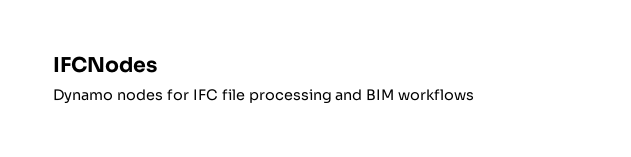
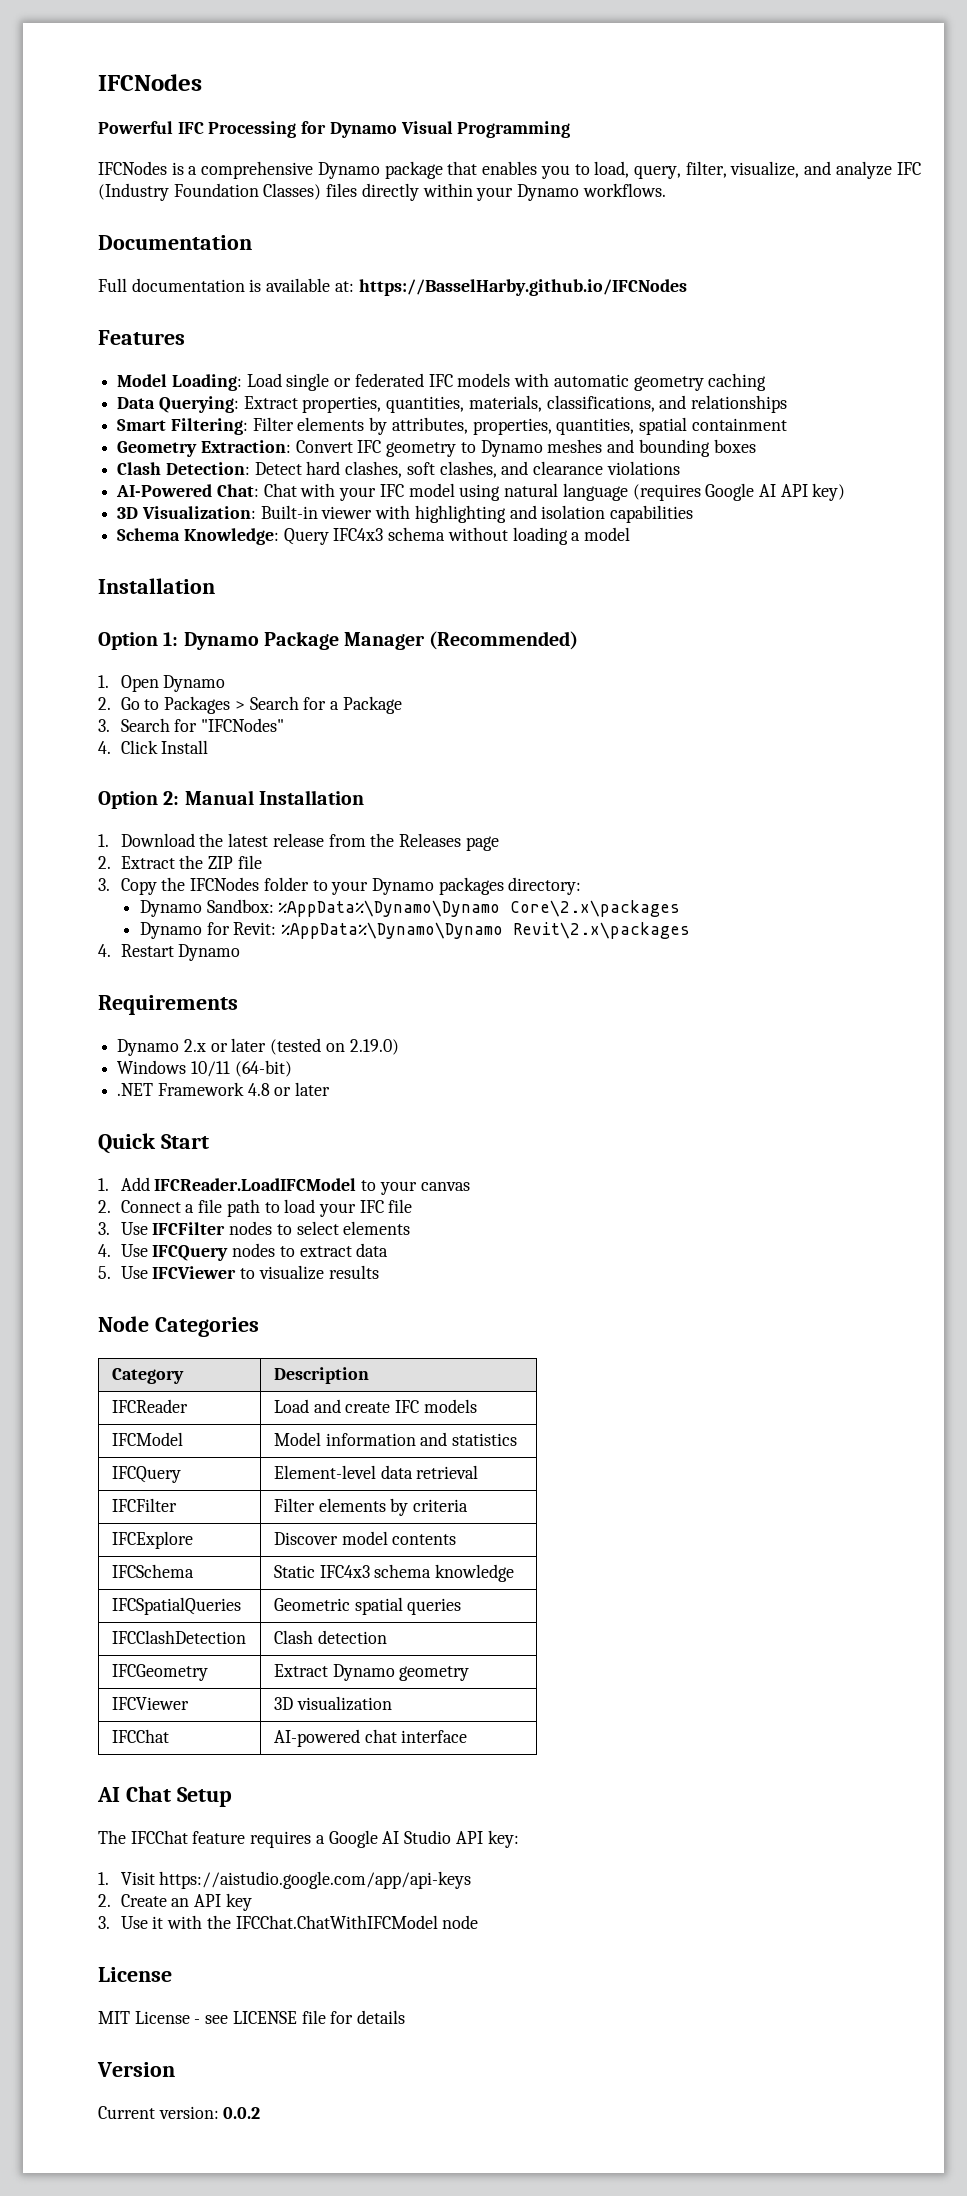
[53,89,475,104] Dynamo nodes for IFC file processing and BIM workflows -> [98,121,571,138] [98,161,921,179] [98,183,666,201] [98,235,252,250] [98,278,687,296] [98,330,185,345] [117,373,767,391] [117,395,788,413] [117,417,787,435] [117,439,756,457] [117,461,680,478] [116,483,846,501] [117,505,694,523] [117,527,631,545] [98,578,215,594] [98,631,579,650] [98,675,226,692] [98,696,402,714] [98,718,285,732] [98,740,209,754] [98,790,364,809] [98,833,499,851] [98,855,262,869] [98,877,582,895] [139,899,681,917] [139,922,691,939] [98,944,241,961] [98,995,238,1015] [117,1038,399,1056] [117,1060,292,1077] [117,1082,331,1096] [98,1133,209,1154] [98,1177,470,1195] [98,1199,413,1217] [98,1221,411,1235] [98,1243,389,1261] [98,1265,379,1280] [98,1316,259,1337] [111,1368,184,1384] [273,1367,369,1384] [111,1399,188,1413] [273,1399,477,1413] [111,1432,183,1446] [273,1432,518,1446] [111,1466,181,1483] [273,1465,479,1479] [111,1498,177,1512] [273,1498,469,1516] [111,1531,193,1549] [273,1531,457,1545] [111,1564,194,1578] [273,1564,515,1582] [111,1597,241,1615] [273,1597,462,1615] [111,1630,246,1644] [273,1630,387,1644] [111,1664,208,1681] [273,1664,470,1681] [111,1697,189,1710] [273,1696,392,1711] [111,1729,169,1743] [273,1729,468,1747] [97,1786,232,1807] [98,1830,519,1848] [98,1871,472,1889] [98,1893,252,1911] [98,1915,479,1929] [98,1967,172,1982] [98,2010,406,2024] [97,2062,175,2077] [98,2106,261,2119] Powerful IFC Processing for Dynamo Visual Programming // IFCNodes is a comprehensive Dynamo package that enables you to load, query, filter, visualize, and analyze IFC (Industry Foundation Classes) files directly within your Dynamo workflows. // Documentation // Full documentation is available at: https://BasselHarby.github.io/IFCNodes // Features // Model Loading: Load single or federated IFC models with automatic geometry caching // Data Querying: Extract properties, quantities, materials, classifications, and relationships // Smart Filtering: Filter elements by attributes, properties, quantities, spatial containment // Geometry Extraction: Convert IFC geometry to Dynamo meshes and bounding boxes // Clash Detection: Detect hard clashes, soft clashes, and clearance violations // AI-Powered Chat: Chat with your IFC model using natural language (requires Google AI API key) // 3D Visualization: Built-in viewer with highlighting and isolation capabilities // Schema Knowledge: Query IFC4x3 schema without loading a model // Installation // Option 1: Dynamo Package Manager (Recommended) // 1. Open Dynamo // 2. Go to Packages > Search for a Package // 3. Search for "IFCNodes" // 4. Click Install // Option 2: Manual Installation // 1. Download the latest release from the Releases page // 2. Extract the ZIP file // 3. Copy the IFCNodes folder to your Dynamo packages directory: // Dynamo Sandbox: %AppData%\Dynamo\Dynamo Core\2.x\packages // Dynamo for Revit: %AppData%\Dynamo\Dynamo Revit\2.x\packages // 4. Restart Dynamo // Requirements // Dynamo 2.x or later (tested on 2.19.0) // Windows 10/11 (64-bit) // .NET Framework 4.8 or later // Quick Start // 1. Add IFCReader.LoadIFCModel to your canvas // 2. Connect a file path to load your IFC file // 3. Use IFCFilter nodes to select elements // 4. Use IFCQuery nodes to extract data // 5. Use IFCViewer to visualize results // Node Categories // Category | Description // IFCReader | Load and create IFC models // IFCModel | Model information and statistics // IFCQuery | Element-level data retrieval // IFCFilter | Filter elements by criteria // IFCExplore | Discover model contents // IFCSchema | Static IFC4x3 schema knowledge // IFCSpatialQueries | Geometric spatial queries // IFCClashDetection | Clash detection // IFCGeometry | Extract Dynamo geometry // IFCViewer | 3D visualization // IFCChat | AI-powered chat interface // AI Chat Setup // The IFCChat feature requires a Google AI Studio API key: // 1. Visit https://aistudio.google.com/app/api-keys // 2. Create an API key // 3. Use it with the IFCChat.ChatWithIFCModel node // License // MIT License - see LICENSE file for details // Version // Current version: 0.0.2

